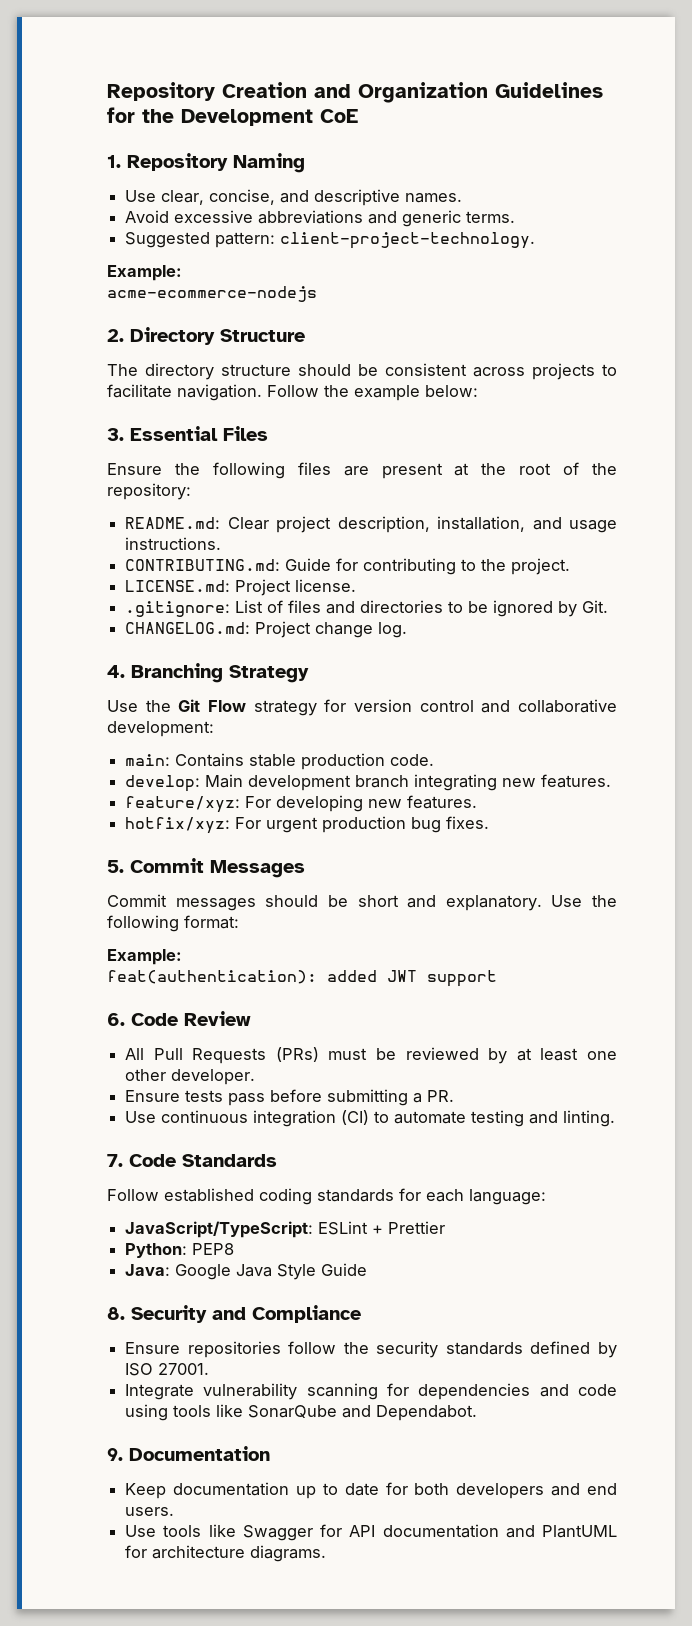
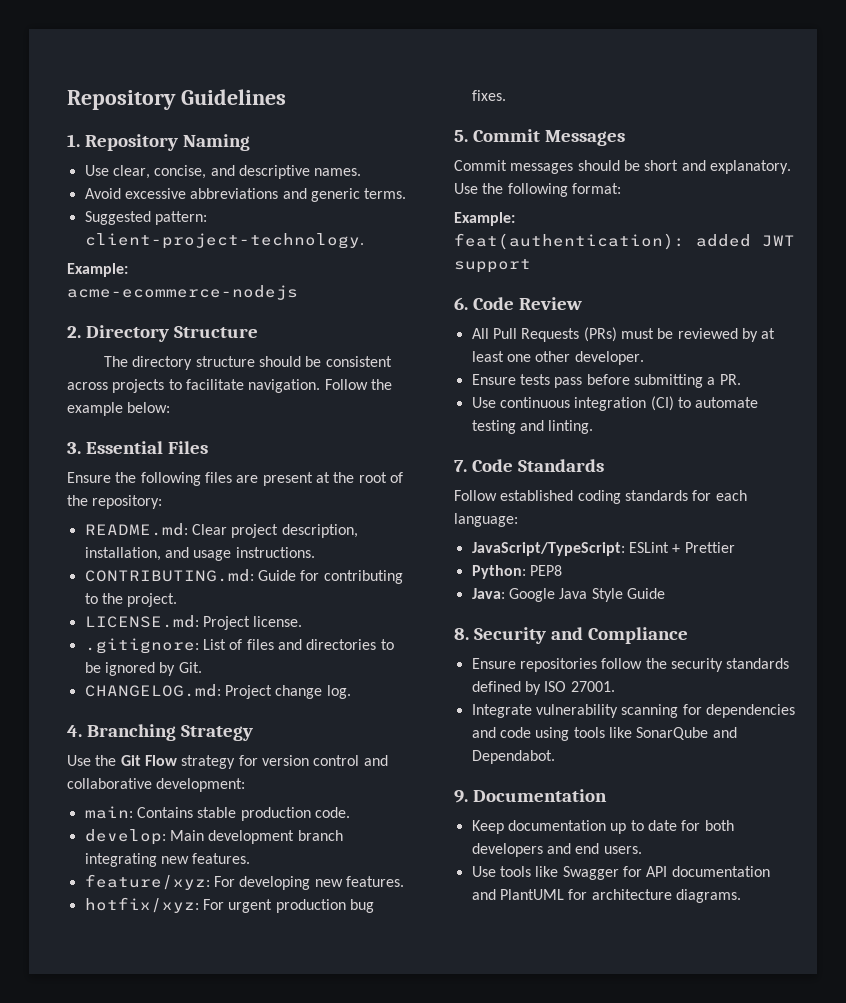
[107,82,603,103] [107,107,358,126] Repository Creation and Organization Guidelines for the Development CoE -> [67,89,286,110] Repository Guidelines

